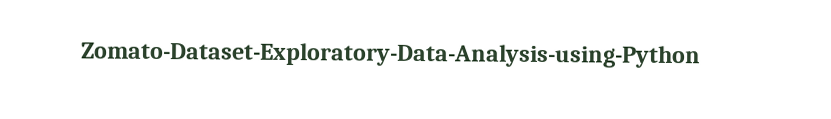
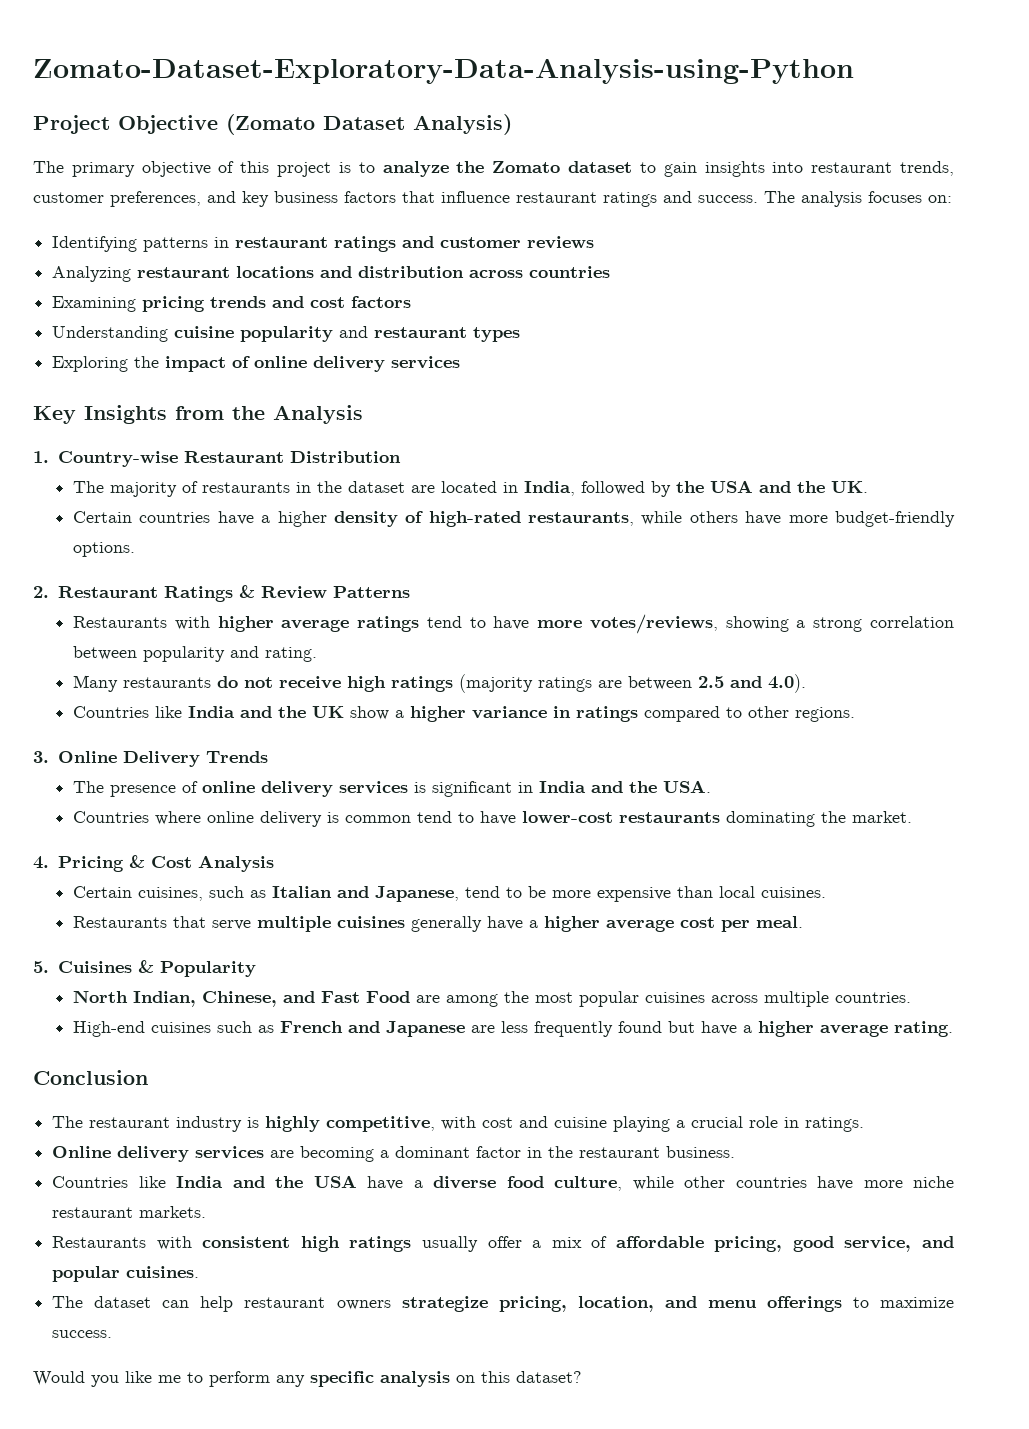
(701, 55) none -> [33,114,512,135] [33,161,955,177] [33,191,952,207] [52,236,595,252] [52,266,611,282] [52,296,412,312] [52,326,521,342] [52,356,461,372] [33,405,363,424] [33,451,401,467] [72,480,868,497] [72,511,955,527] [72,542,135,557] [33,585,410,602] [72,614,955,634] [72,646,317,662] [72,674,806,693] [72,706,855,722] [33,751,268,767] [72,780,711,797] [72,811,912,827] [33,855,274,872] [72,886,826,902] [72,916,803,932] [33,960,256,977] [72,990,911,1007] [72,1021,953,1037] [33,1070,148,1085] [52,1116,865,1132] [52,1146,736,1162] [52,1175,954,1191] [52,1206,207,1218] [52,1236,955,1252] [52,1266,200,1282] [52,1296,954,1312] [52,1330,113,1338] [33,1371,582,1387] // Project Objective (Zomato Dataset Analysis) // The primary objective of this project is to analyze the Zomato dataset to gain insights into restaurant trends, customer preferences, and key business factors that influence restaurant ratings and success. The analysis focuses on: // Identifying patterns in restaurant ratings and customer reviews // Analyzing restaurant locations and distribution across countries // Examining pricing trends and cost factors // Understanding cuisine popularity and restaurant types // Exploring the impact of online delivery services // Key Insights from the Analysis // 1. Country-wise Restaurant Distribution // The majority of restaurants in the dataset are located in India, followed by the USA and the UK. // Certain countries have a higher density of high-rated restaurants, while others have more budget-friendly options. // 2. Restaurant Ratings & Review Patterns // Restaurants with higher average ratings tend to have more votes/reviews, showing a strong correlation between popularity and rating. // Many restaurants do not receive high ratings (majority ratings are between 2.5 and 4.0). // Countries like India and the UK show a higher variance in ratings compared to other regions. // 3. Online Delivery Trends // The presence of online delivery services is significant in India and the USA. // Countries where online delivery is common tend to have lower-cost restaurants dominating the market. // 4. Pricing & Cost Analysis // Certain cuisines, such as Italian and Japanese, tend to be more expensive than local cuisines. // Restaurants that serve multiple cuisines generally have a higher average cost per meal. // 5. Cuisines & Popularity // North Indian, Chinese, and Fast Food are among the most popular cuisines across multiple countries. // High-end cuisines such as French and Japanese are less frequently found but have a higher average rating. // Conclusion // The restaurant industry is highly competitive, with cost and cuisine playing a crucial role in ratings. // Online delivery services are becoming a dominant factor in the restaurant business. // Countries like India and the USA have a diverse food culture, while other countries have more niche restaurant markets. // Restaurants with consistent high ratings usually offer a mix of affordable pricing, good service, and popular cuisines. // The dataset can help restaurant owners strategize pricing, location, and menu offerings to maximize success. // Would you like me to perform any specific analysis on this dataset?

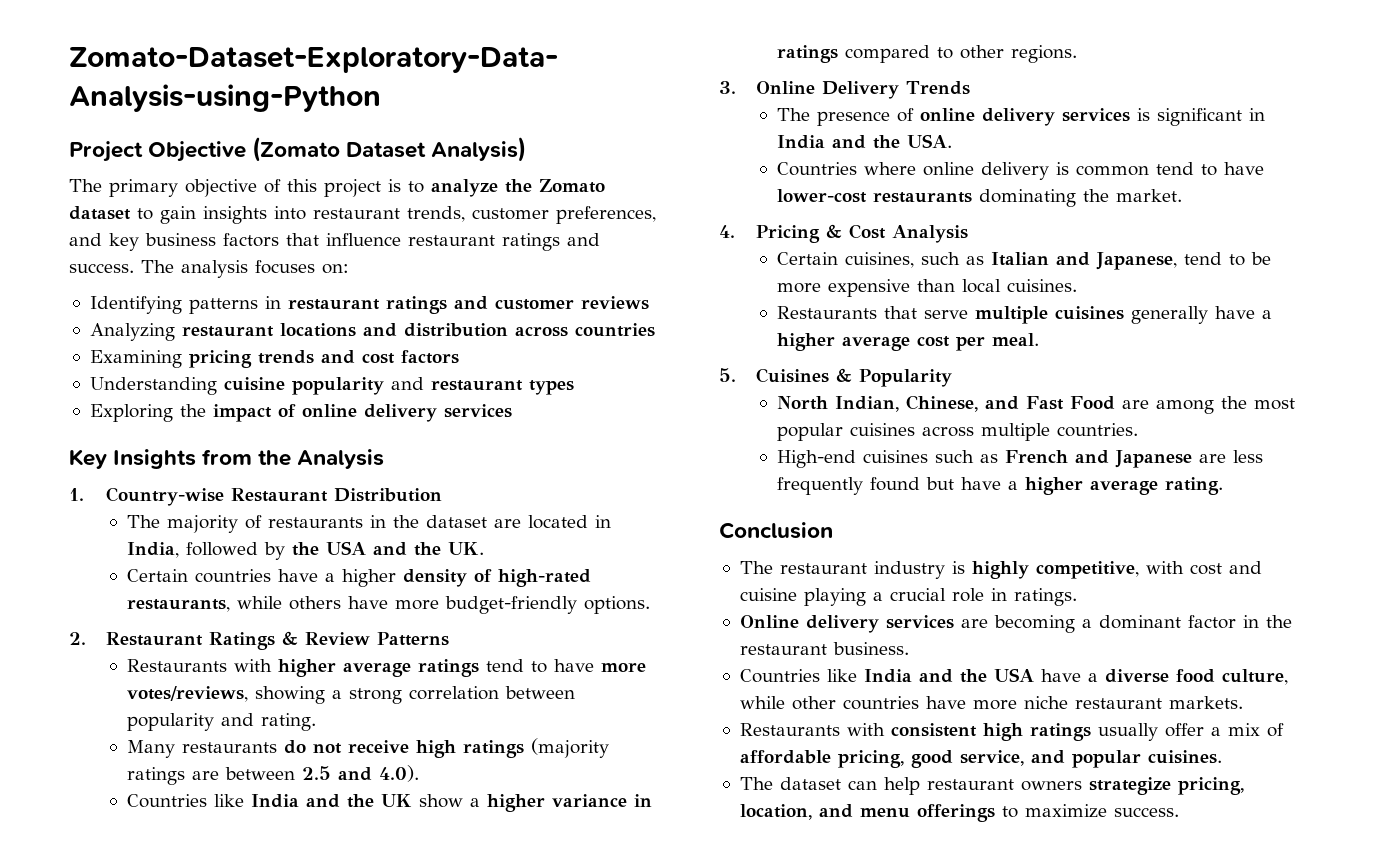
[33,1371,582,1387] // Would you like me to perform any specific analysis on this dataset? -> (1179, 812) none

